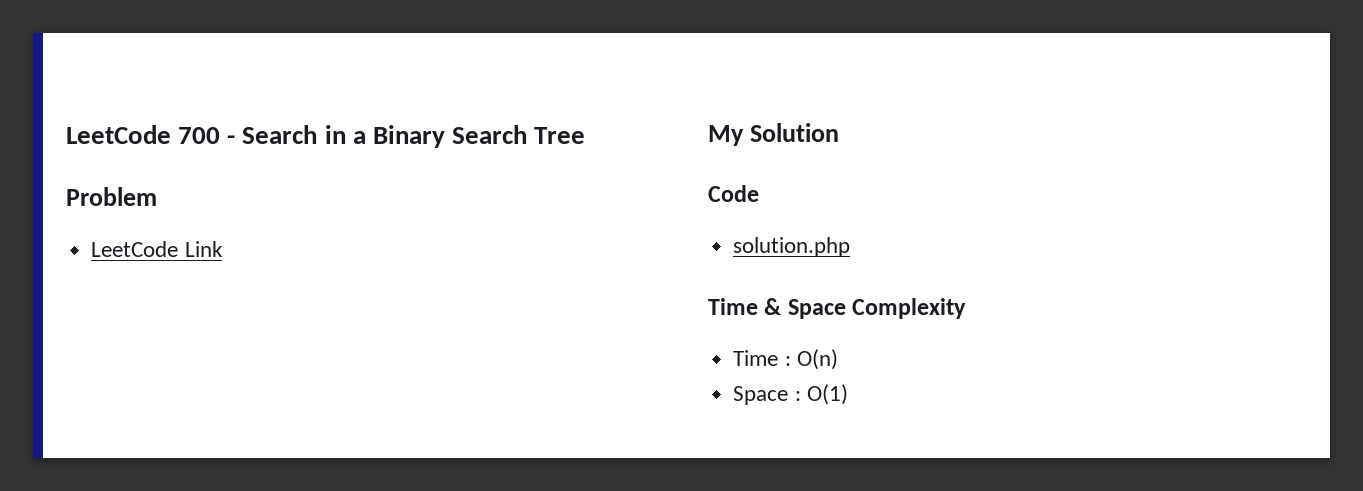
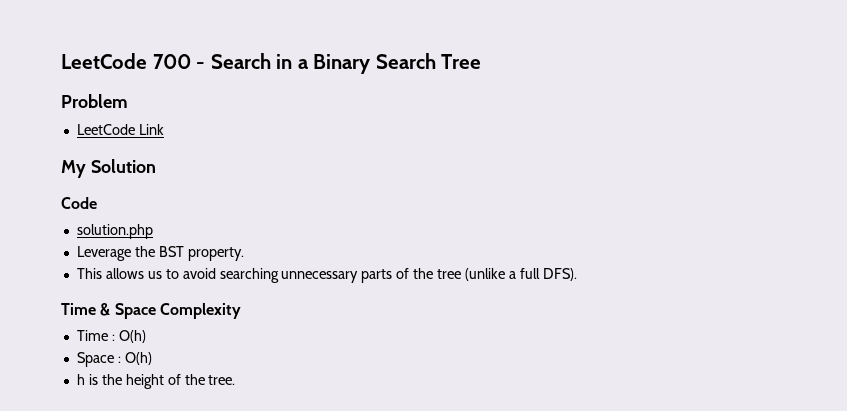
(851, 247) none -> [76,246,244,261] [76,268,577,283] // Leverage the BST property. // This allows us to avoid searching unnecessary parts of the tree (unlike a full DFS).
[796,349,838,370] O(n) -> [118,330,146,343] O(h)
[806,384,848,405] O(1) -> [124,352,152,365] [76,374,236,389] O(h) // h is the height of the tree.

